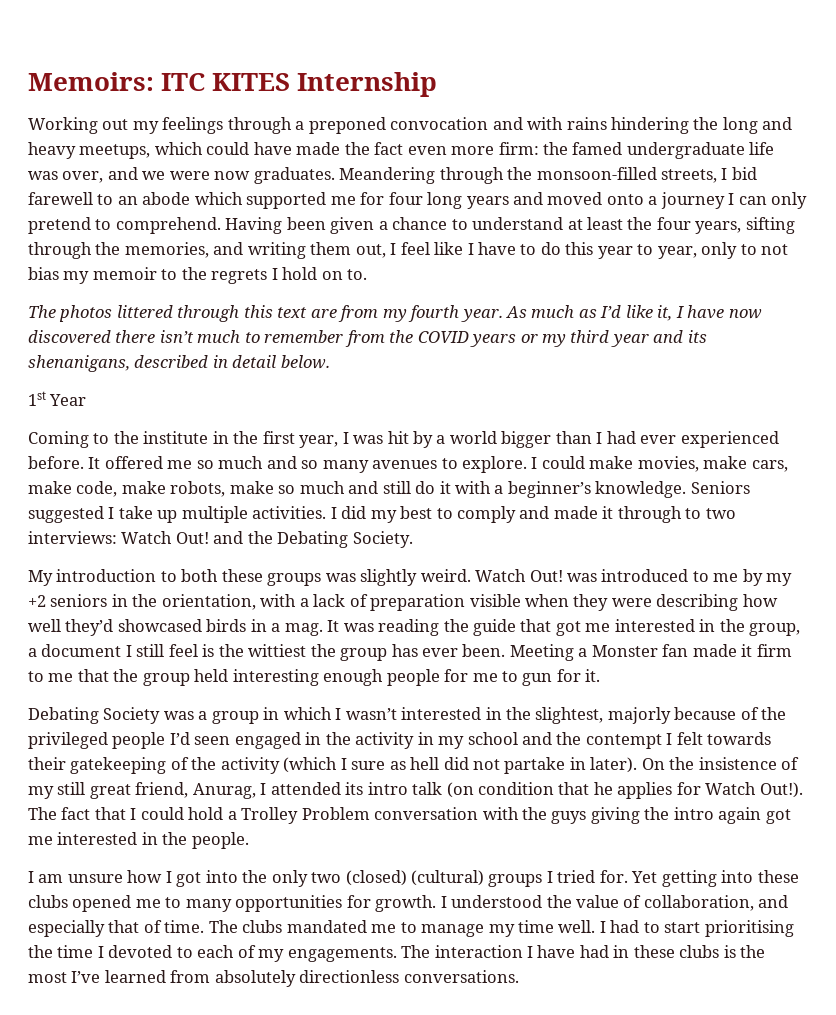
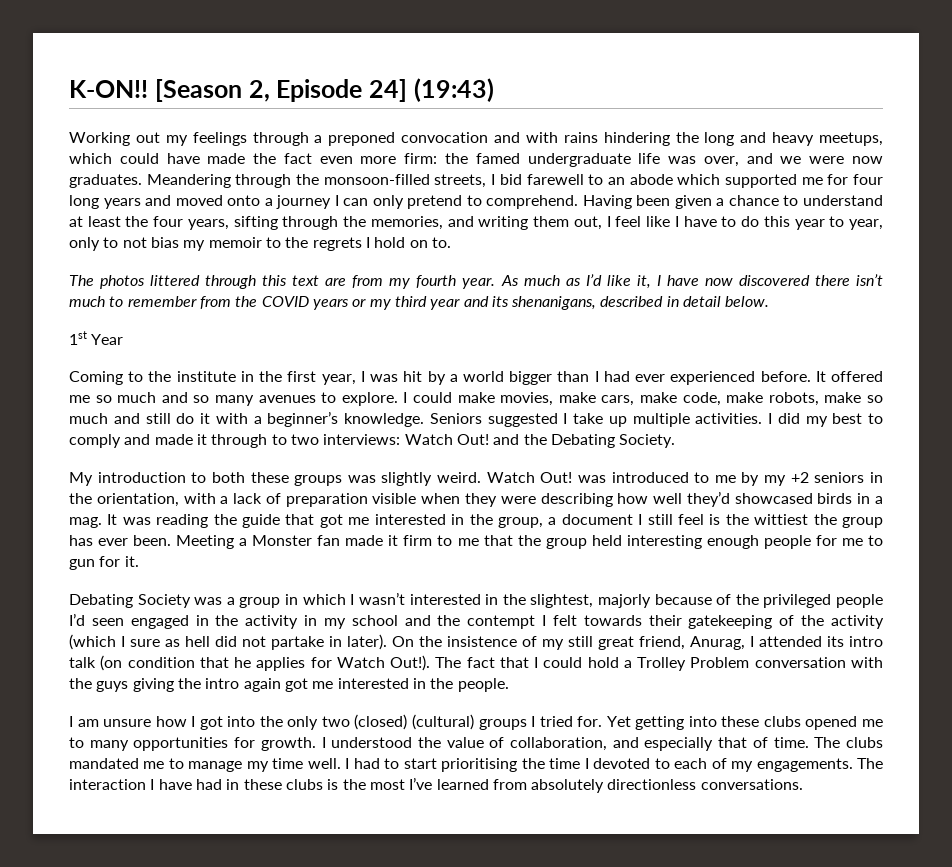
[28,72,438,97] Memoirs: ITC KITES Internship -> [69,78,494,102] K-ON!! [Season 2, Episode 24] (19:43)

